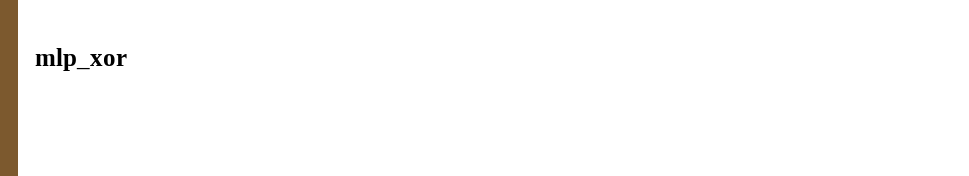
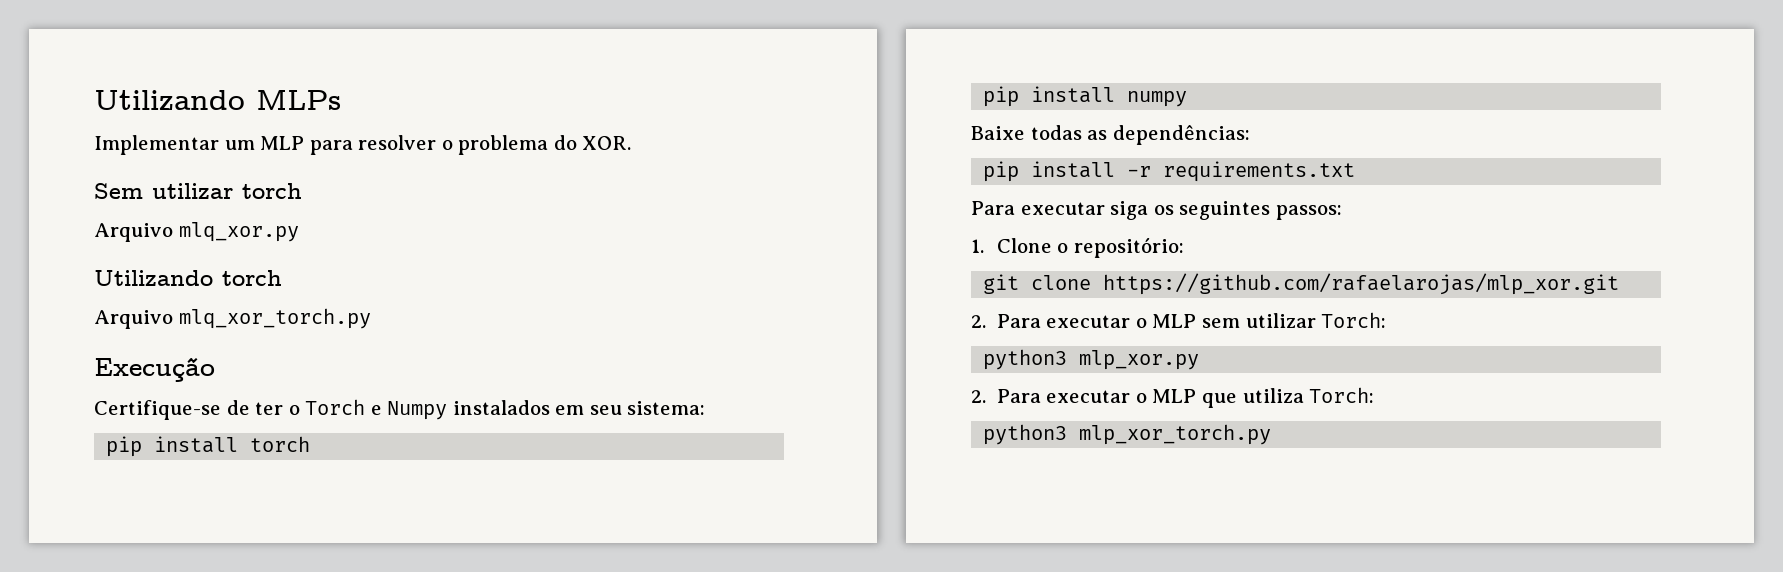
[35,48,127,71] mlp_xor -> [94,90,341,110] [94,135,632,155] [94,183,302,199] [94,222,299,242] [94,270,282,286] [94,308,371,329] [94,357,215,382] [94,399,706,420] [106,436,311,457] [983,86,1188,107] [971,125,1250,145] [983,161,1356,182] [971,201,1342,220] [971,237,1184,258] [983,273,1620,295] [971,312,1387,328] [983,349,1200,370] [971,387,1375,408] [983,424,1272,445] Utilizando MLPs // Implementar um MLP para resolver o problema do XOR. // Sem utilizar torch // Arquivo mlq_xor.py // Utilizando torch // Arquivo mlq_xor_torch.py // Execução // Certifique-se de ter o Torch e Numpy instalados em seu sistema: // pip install torch // pip install numpy // Baixe todas as dependências: // pip install -r requirements.txt // Para executar siga os seguintes passos: // 1. Clone o repositório: // git clone https://github.com/rafaelarojas/mlp_xor.git // 2. Para executar o MLP sem utilizar Torch: // python3 mlp_xor.py // 2. Para executar o MLP que utiliza Torch: // python3 mlp_xor_torch.py

